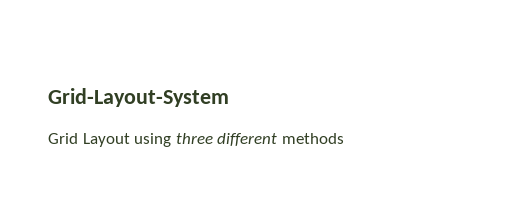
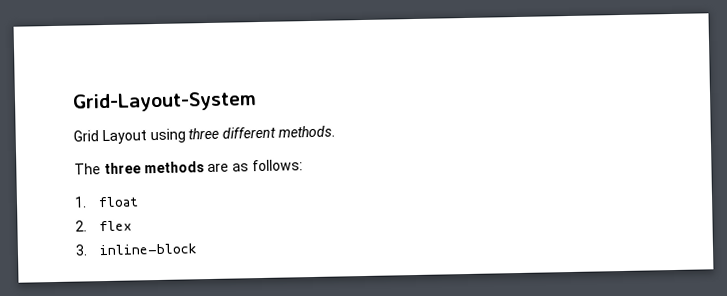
[281,133,344,144] methods -> [277,125,335,138] [74,159,303,175] [74,196,140,208] [75,220,133,232] [75,243,199,256] methods. // The three methods are as follows: // 1. float // 2. flex // 3. inline-block

